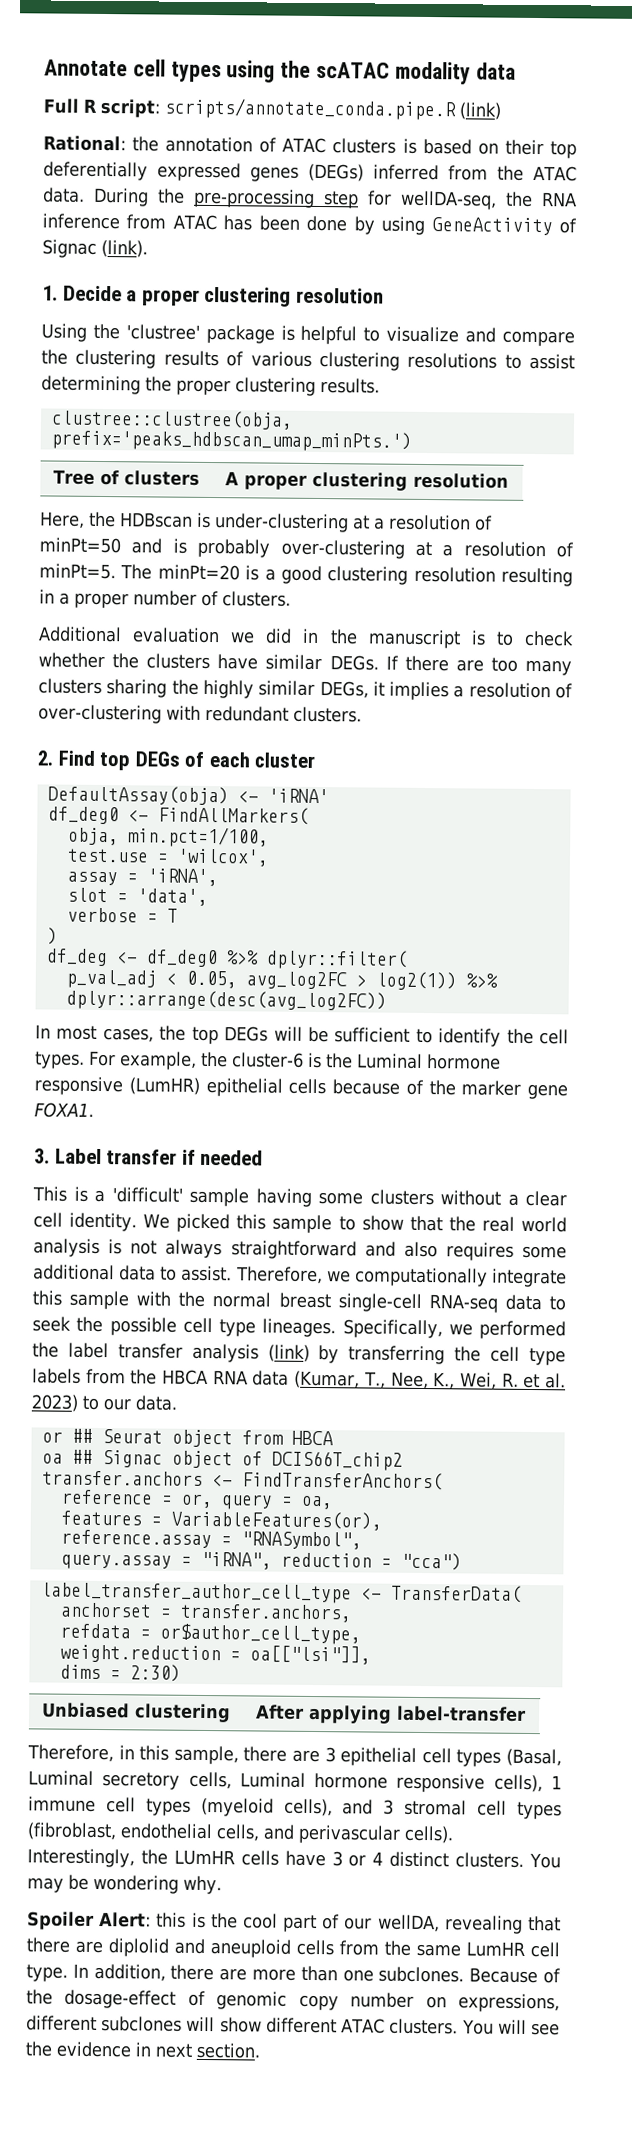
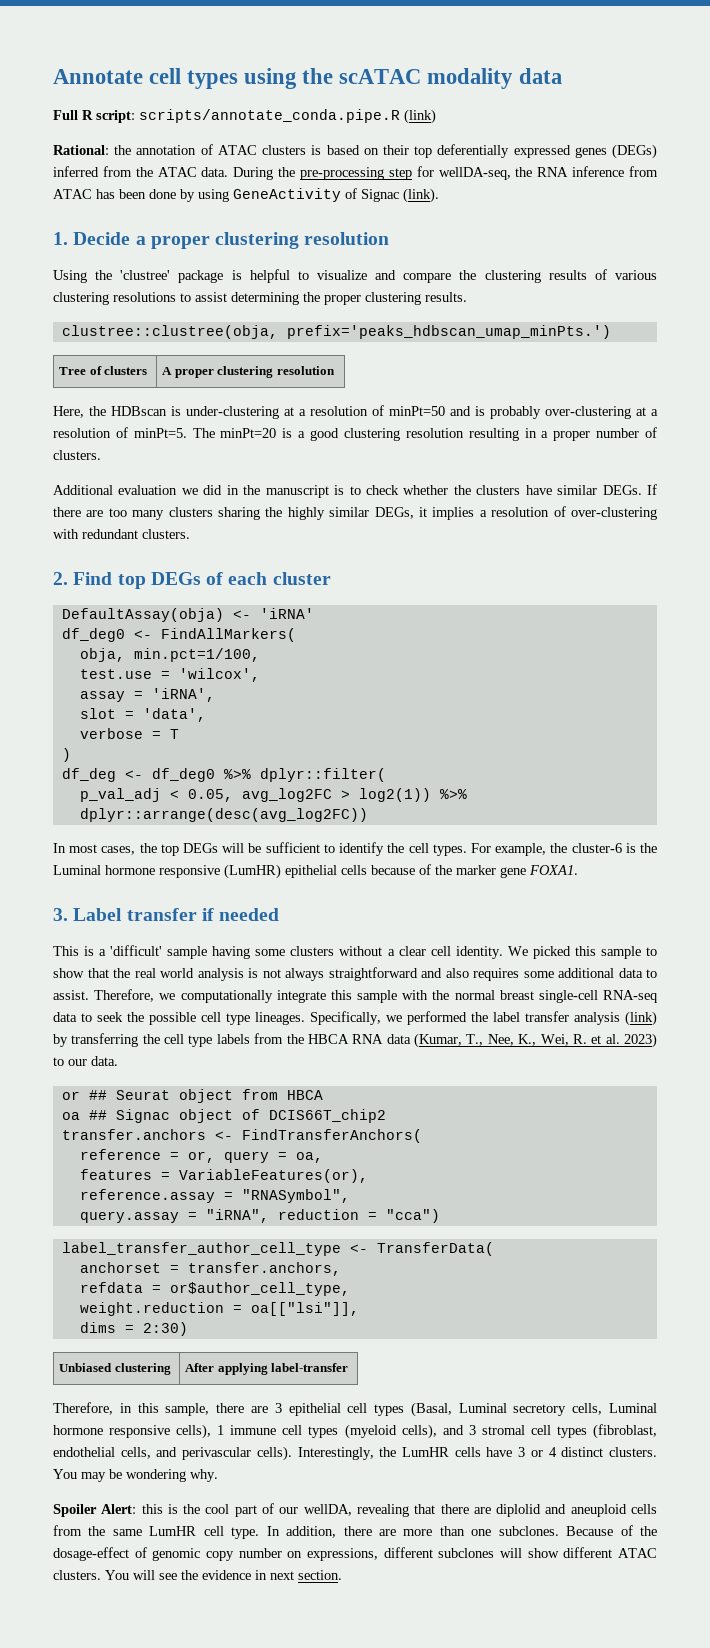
[173,1849,235,1866] LUmHR -> [402,1447,449,1457] LumHR

